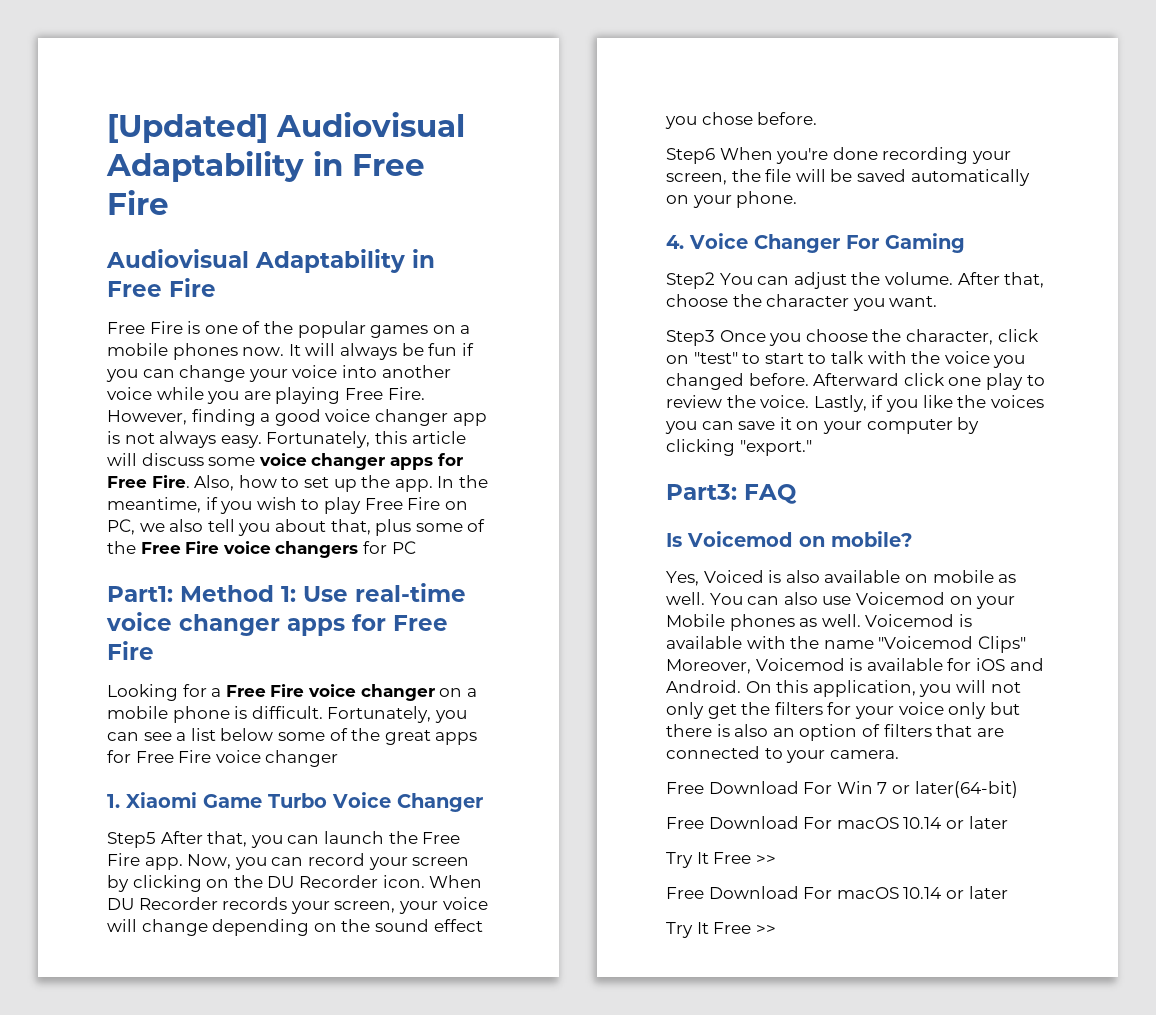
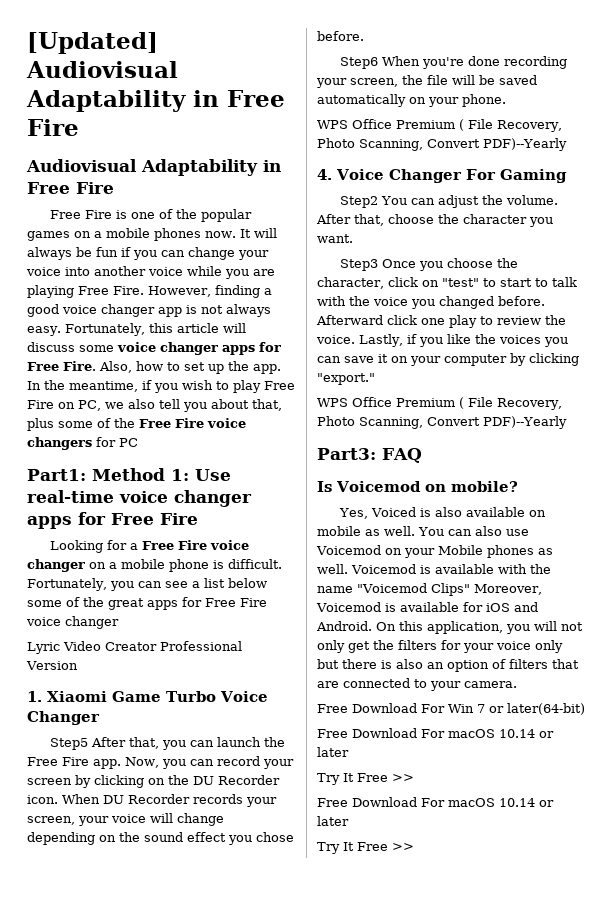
(339, 758) none -> [27,641,242,654] [26,661,78,670] // Lyric Video Creator Professional Version
(798, 199) none -> [317,119,562,132] [317,138,567,151] // WPS Office Premium ( File Recovery, Photo Scanning, Convert PDF)--Yearly
(812, 448) none -> [317,397,562,410] [317,416,567,429] // WPS Office Premium ( File Recovery, Photo Scanning, Convert PDF)--Yearly

